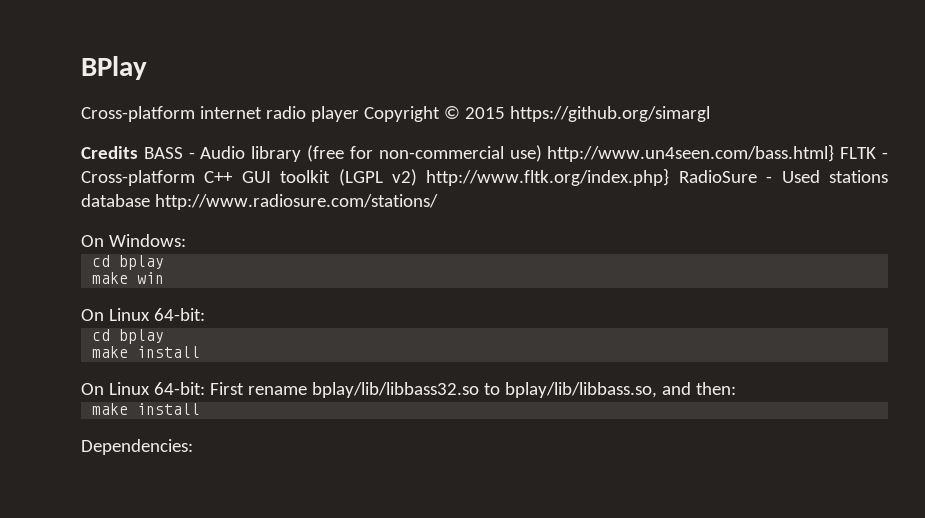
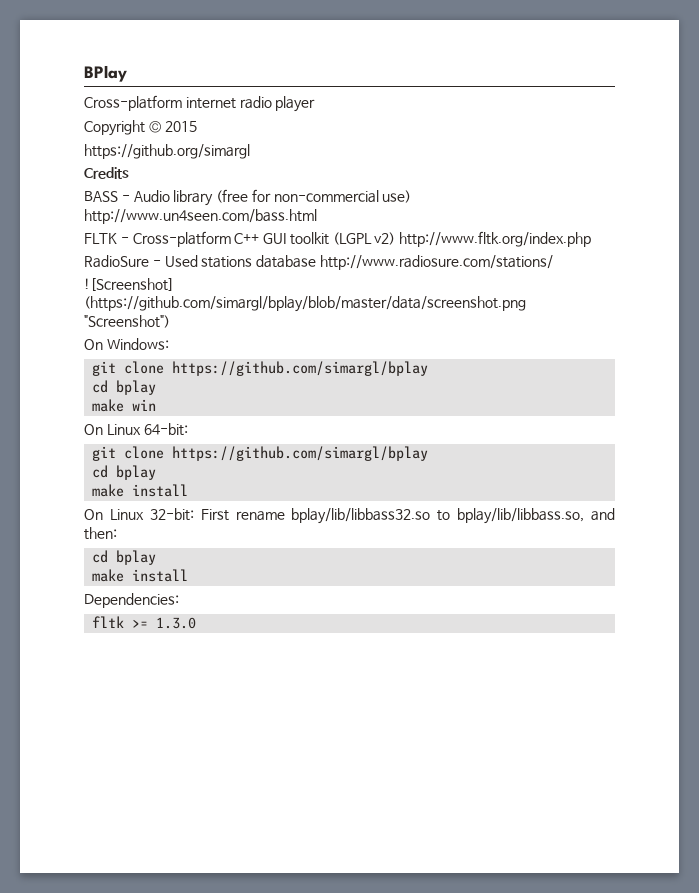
(359, 114) none -> (316, 104) //
(505, 113) none -> (197, 126) //
(138, 152) none -> (129, 173) //
[547,144,835,162] http://www.un4seen.com/bass.html} -> [84,209,317,224] http://www.un4seen.com/bass.html //
[426,168,670,186] http://www.fltk.org/index.php} -> [399,231,592,247] http://www.fltk.org/index.php //
(438, 202) none -> [84,278,174,291] [84,296,526,312] [84,315,170,328] // ![Screenshot] (https://github.com/simargl/bplay/blob/master/data/screenshot.png "Screenshot")
(186, 240) none -> [92,361,429,376] // git clone https://github.com/simargl/bplay
(205, 314) none -> [92,446,429,461] // git clone https://github.com/simargl/bplay
[153,382,205,395] 64-bit: -> [149,508,194,521] 32-bit:
(736, 388) none -> [92,550,157,565] // cd bplay
(193, 447) none -> [92,616,197,629] // fltk >= 1.3.0

